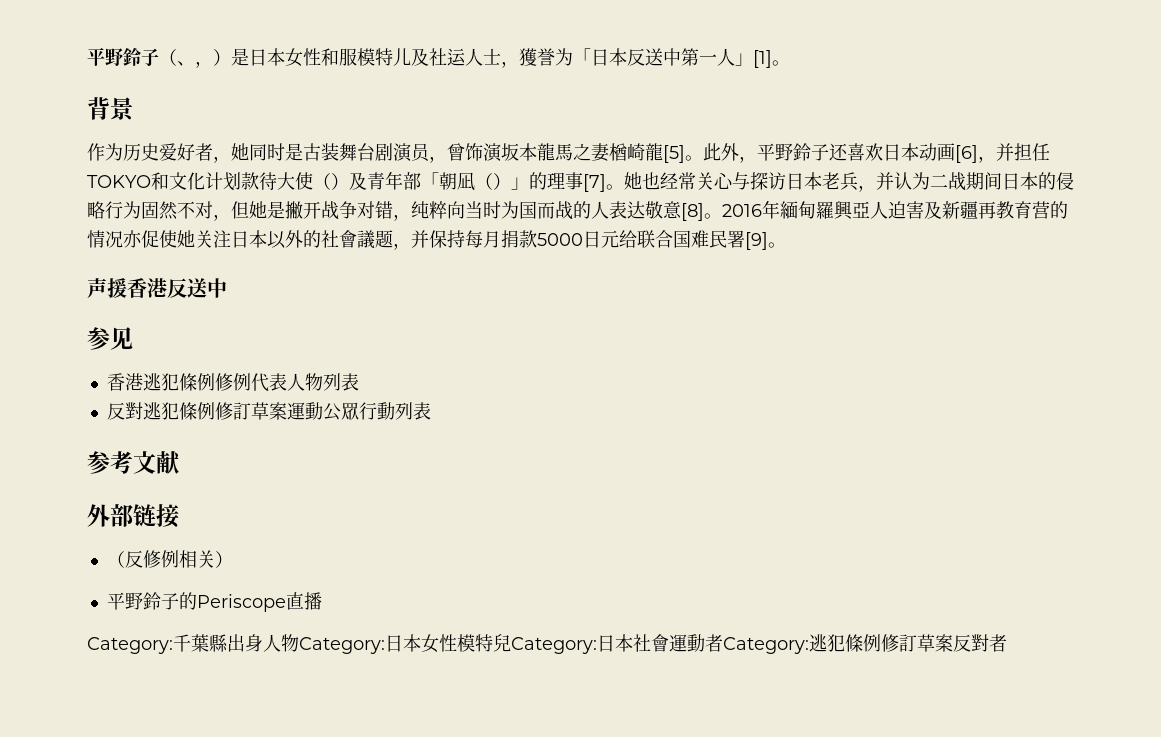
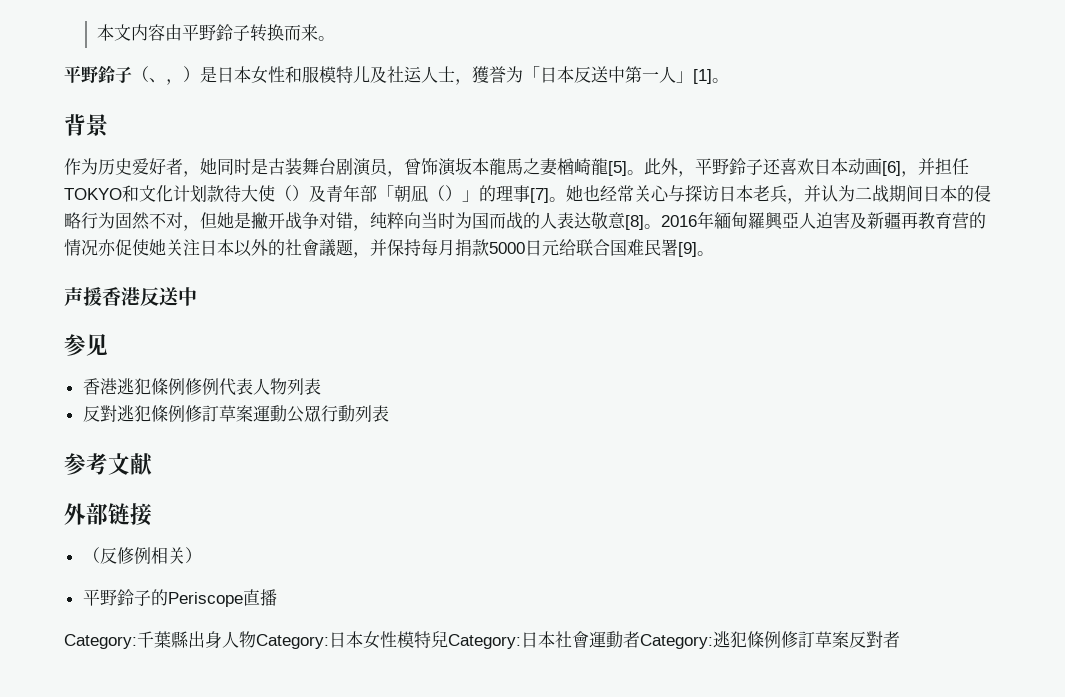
(87, 57) none -> [96,24,335,42] 本文内容由平野鈴子转换而来。 //

